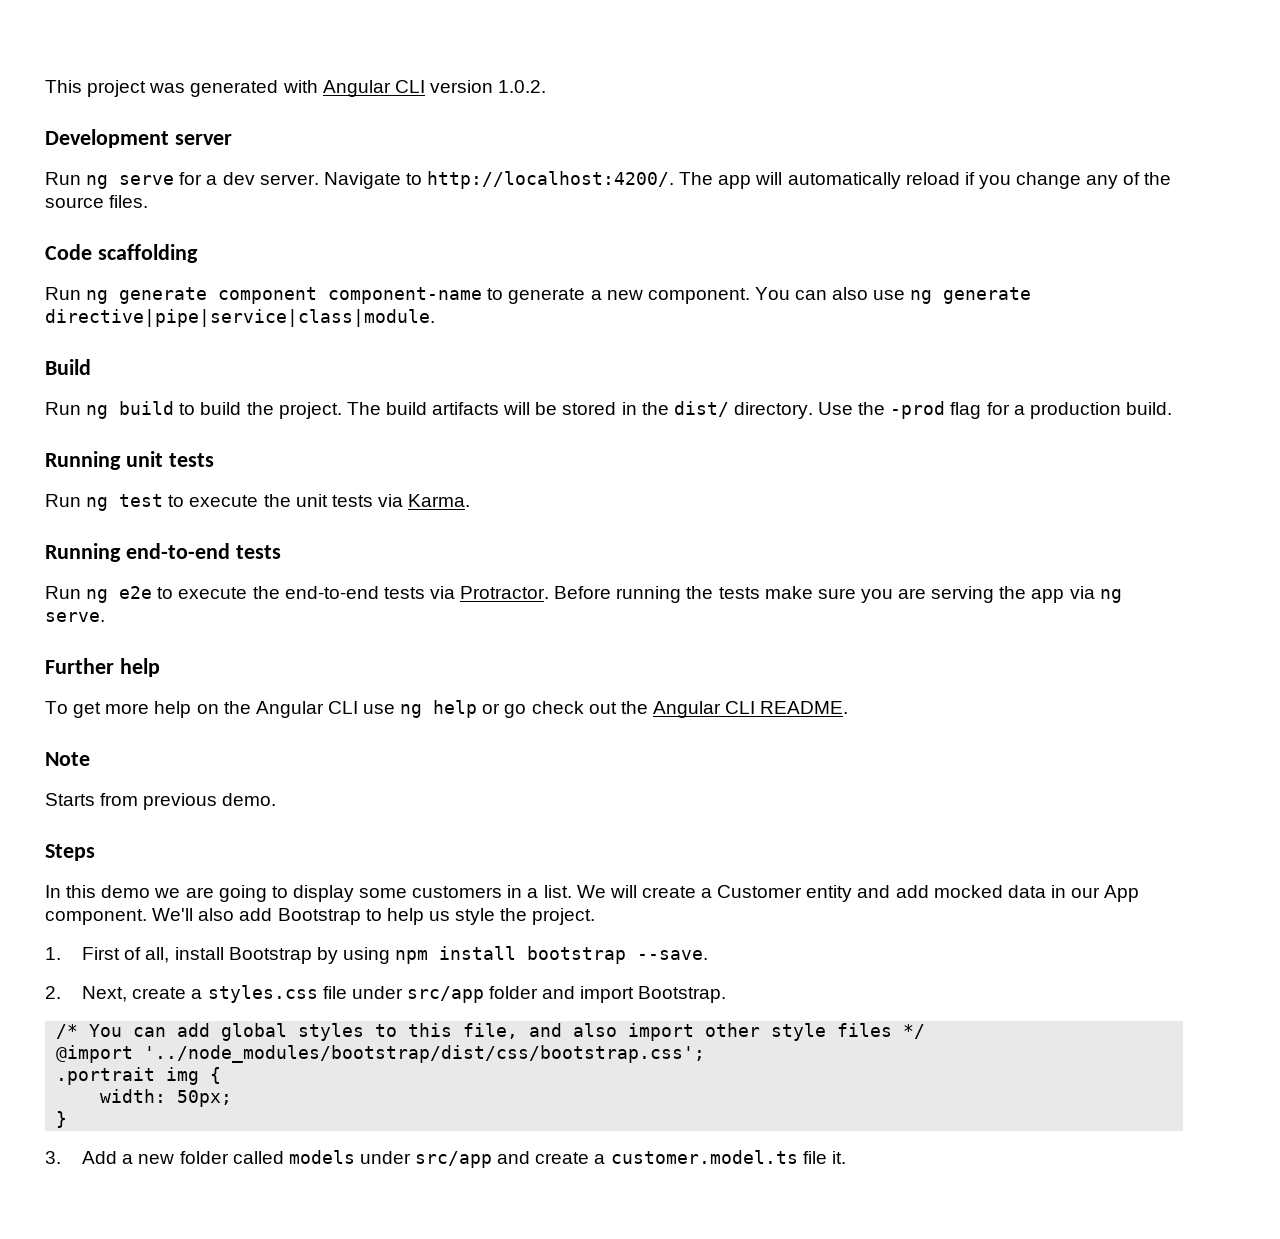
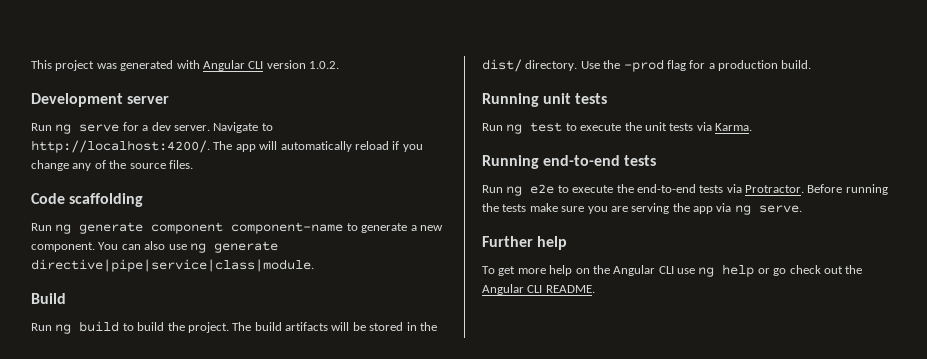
[45,752,90,766] [45,793,277,810] [45,844,95,861] [45,885,1140,902] [45,908,596,925] [45,946,709,964] [45,985,727,1003] [56,1023,926,1041] [56,1045,706,1063] [56,1067,222,1085] [100,1089,233,1107] [56,1111,68,1128] [45,1150,846,1168] // Note // Starts from previous demo. // Steps // In this demo we are going to display some customers in a list. We will create a Customer entity and add mocked data in our App component. We'll also add Bootstrap to help us style the project. // 1. First of all, install Bootstrap by using npm install bootstrap --save. // 2. Next, create a styles.css file under src/app folder and import Bootstrap. // /* You can add global styles to this file, and also import other style files */ // @import '../node_modules/bootstrap/dist/css/bootstrap.css'; // .portrait img { // width: 50px; // } // 3. Add a new folder called models under src/app and create a customer.model.ts file it. -> (595, 289) none

